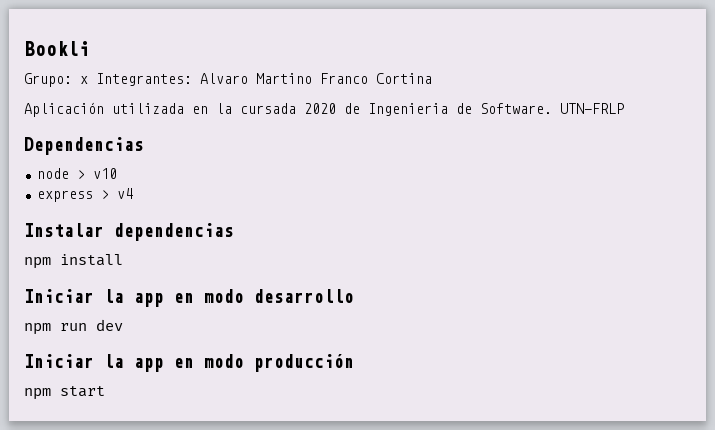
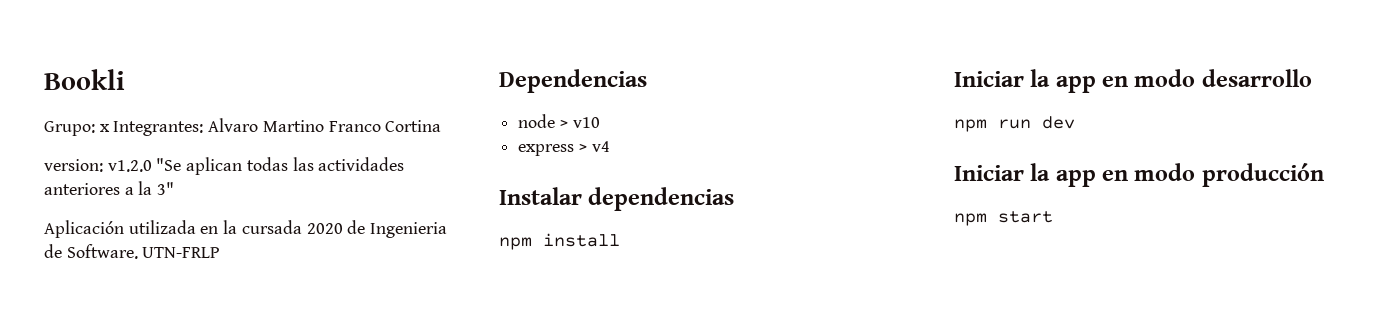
(432, 78) none -> [44,157,405,175] [44,181,175,195] // version: v1.2.0 "Se aplican todas las actividades anteriores a la 3"

